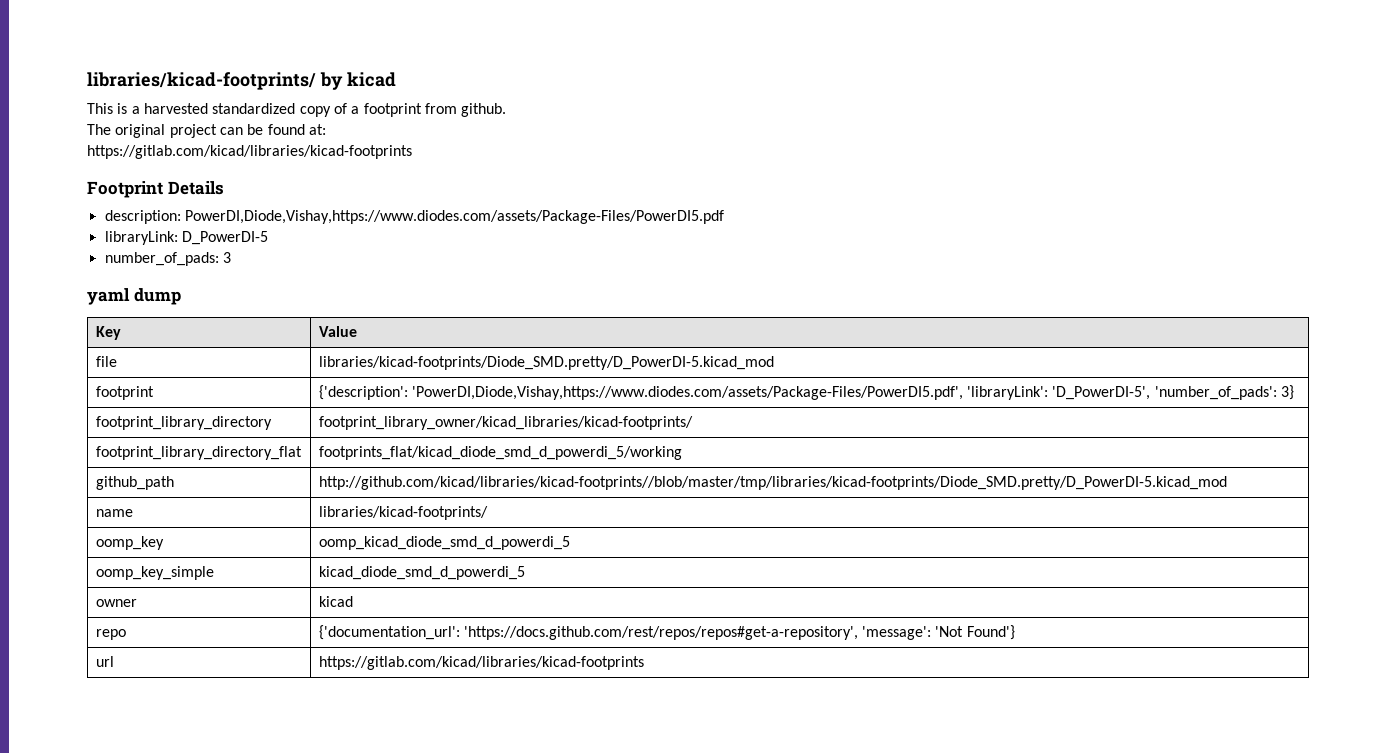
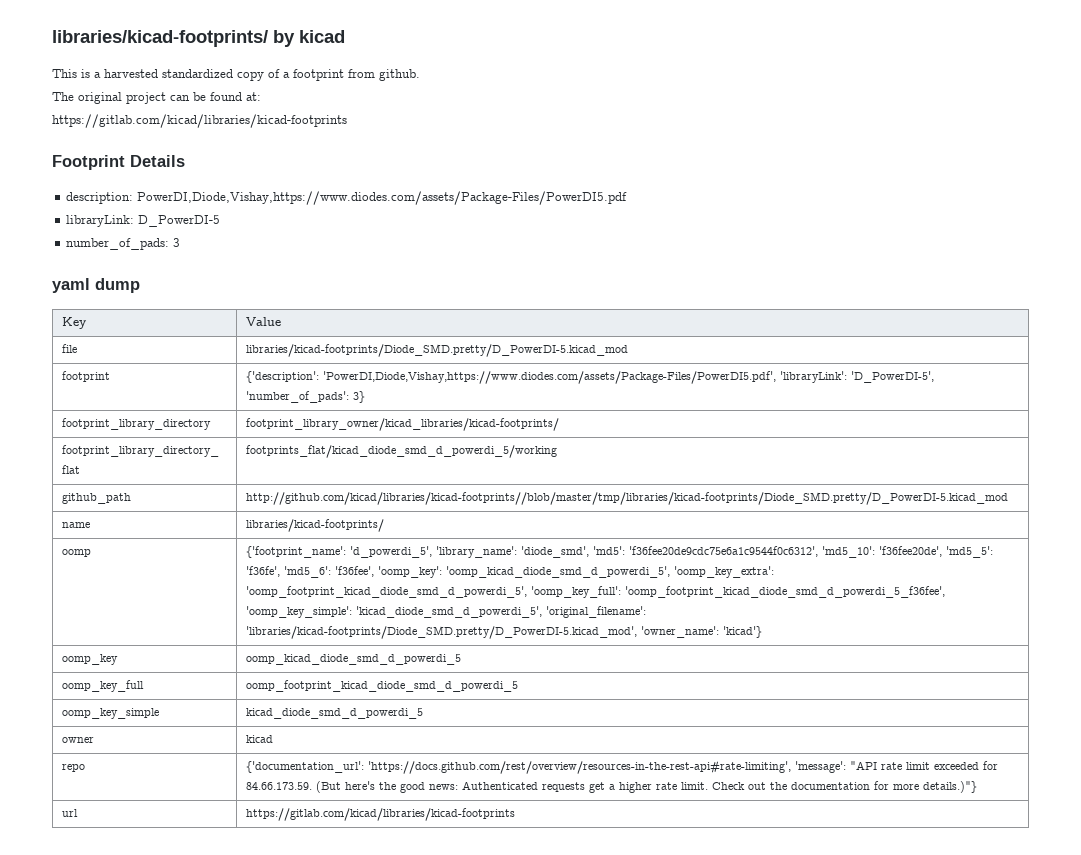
(488, 513) none -> [61,549,91,557] [245,546,993,558] [245,566,774,578] [245,586,945,598] [245,606,646,618] [245,626,762,639] // oomp | {'footprint_name': 'd_powerdi_5', 'library_name': 'diode_smd', 'md5': 'f36fee20de9cdc75e6a1c9544f0c6312', 'md5_10': 'f36fee20de', 'md5_5': 'f36fe', 'md5_6': 'f36fee', 'oomp_key': 'oomp_kicad_diode_smd_d_powerdi_5', 'oomp_key_extra': 'oomp_footprint_kicad_diode_smd_d_powerdi_5', 'oomp_key_full': 'oomp_footprint_kicad_diode_smd_d_powerdi_5_f36fee', 'oomp_key_simple': 'kicad_diode_smd_d_powerdi_5', 'original_filename': 'libraries/kicad-footprints/Diode_SMD.pretty/D_PowerDI-5.kicad_mod', 'owner_name': 'kicad'}
(570, 543) none -> [61,680,144,692] [245,680,518,692] // oomp_key_full | oomp_footprint_kicad_diode_smd_d_powerdi_5
[463,625,1015,640] 'https://docs.github.com/rest/repos/repos#get-a-repository', 'message': 'Not Found'} -> [367,760,998,774] [245,781,977,793] 'https://docs.github.com/rest/overview/resources-in-the-rest-api#rate-limiting', 'message': "API rate limit exceeded for 84.66.173.59. (But here's the good news: Authenticated requests get a higher rate limit. Check out the documentation for more details.)"}

